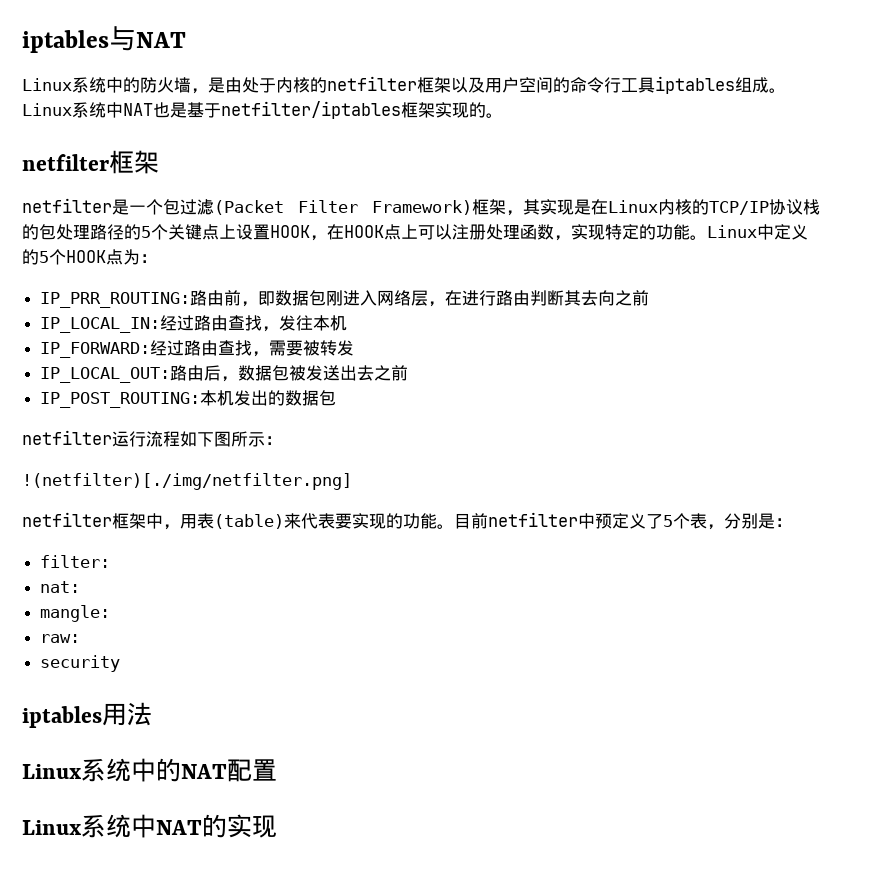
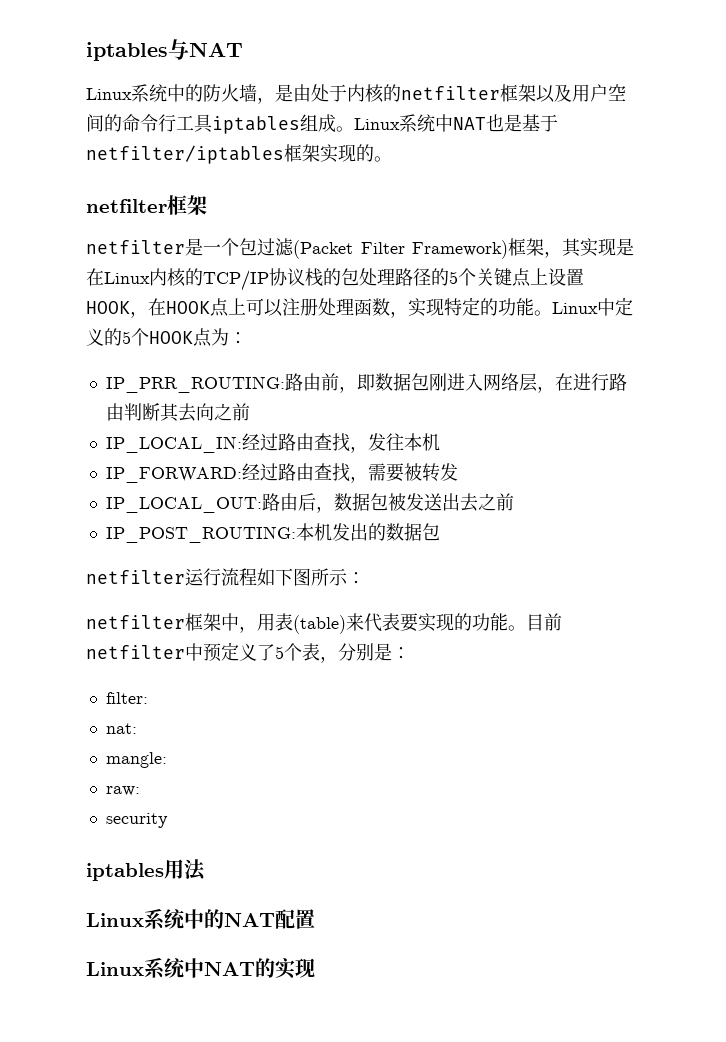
[22,473,352,490] // !(netfilter)[./img/netfilter.png] -> (365, 578) none

